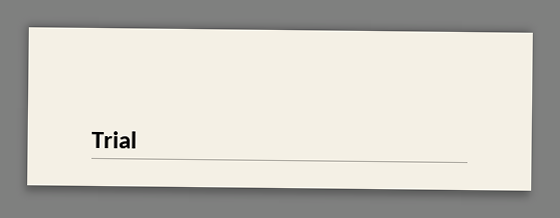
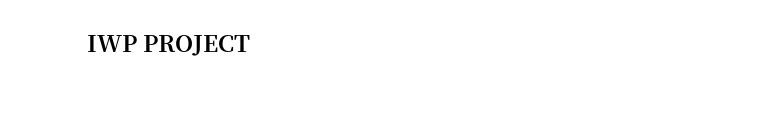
[91,130,137,149] Trial -> [87,35,251,56] IWP PROJECT

